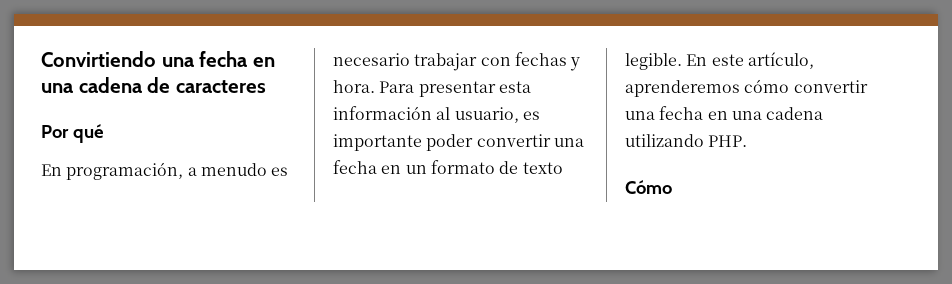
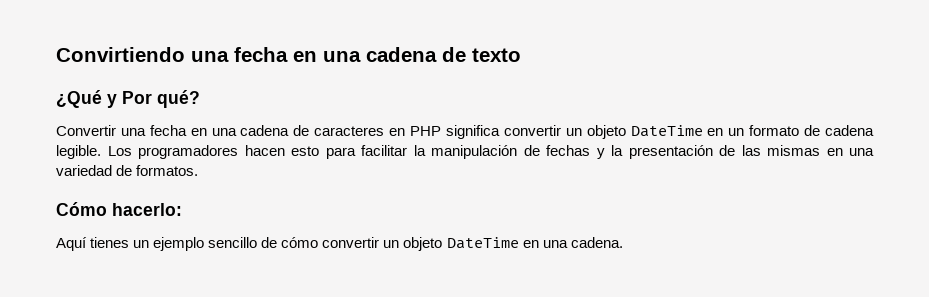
[175,80,266,93] [41,124,104,143] [41,162,289,180] [333,52,581,71] [333,80,531,97] [333,106,540,123] [333,134,584,151] [333,160,563,174] [625,52,814,70] [625,79,868,97] [625,106,824,120] [625,134,748,147] [625,180,672,194] caracteres // Por qué // En programación, a menudo es necesario trabajar con fechas y hora. Para presentar esta información al usuario, es importante poder convertir una fecha en un formato de texto legible. En este artículo, aprenderemos cómo convertir una fecha en una cadena utilizando PHP. // Cómo -> [472,48,521,62] [56,90,200,108] [56,125,875,139] [56,145,874,159] [56,165,199,176] [56,202,182,216] [56,237,623,251] texto // ¿Qué y Por qué? // Convertir una fecha en una cadena de caracteres en PHP significa convertir un objeto DateTime en un formato de cadena legible. Los programadores hacen esto para facilitar la manipulación de fechas y la presentación de las mismas en una variedad de formatos. // Cómo hacerlo: // Aquí tienes un ejemplo sencillo de cómo convertir un objeto DateTime en una cadena.

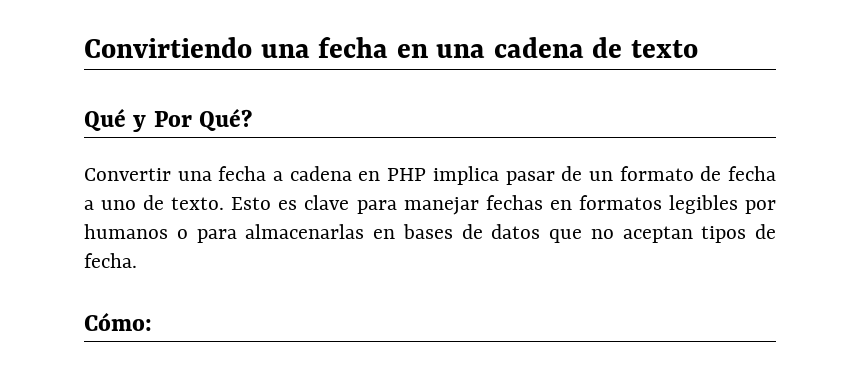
[56,90,102,108] ¿Qué -> [84,108,126,131] Qué
[157,90,200,108] qué? -> [198,108,252,131] Qué?
[190,125,875,139] [56,145,874,159] [56,165,199,176] [56,202,182,216] [56,237,623,251] en una cadena de caracteres en PHP significa convertir un objeto DateTime en un formato de cadena legible. Los programadores hacen esto para facilitar la manipulación de fechas y la presentación de las mismas en una variedad de formatos. // Cómo hacerlo: // Aquí tienes un ejemplo sencillo de cómo convertir un objeto DateTime en una cadena. -> [273,166,776,185] [84,195,777,215] [84,224,776,243] [84,253,137,268] [84,312,152,331] a cadena en PHP implica pasar de un formato de fecha a uno de texto. Esto es clave para manejar fechas en formatos legibles por humanos o para almacenarlas en bases de datos que no aceptan tipos de fecha. // Cómo:

